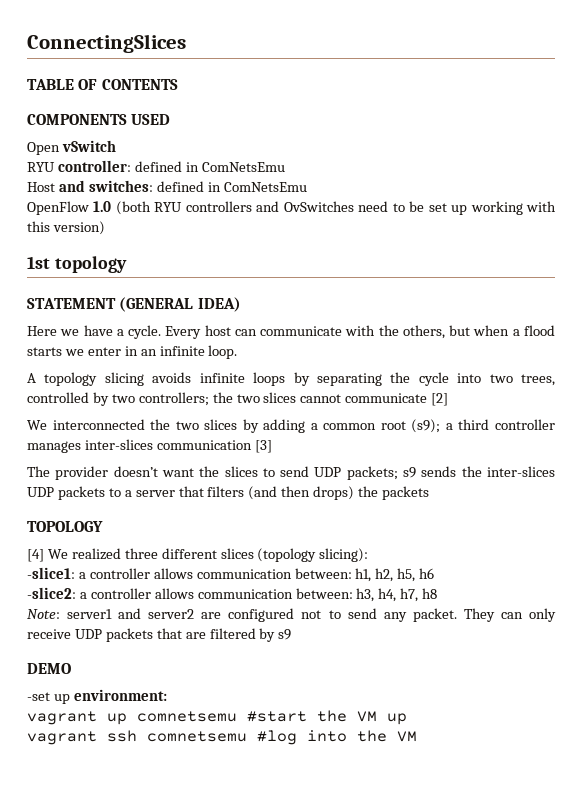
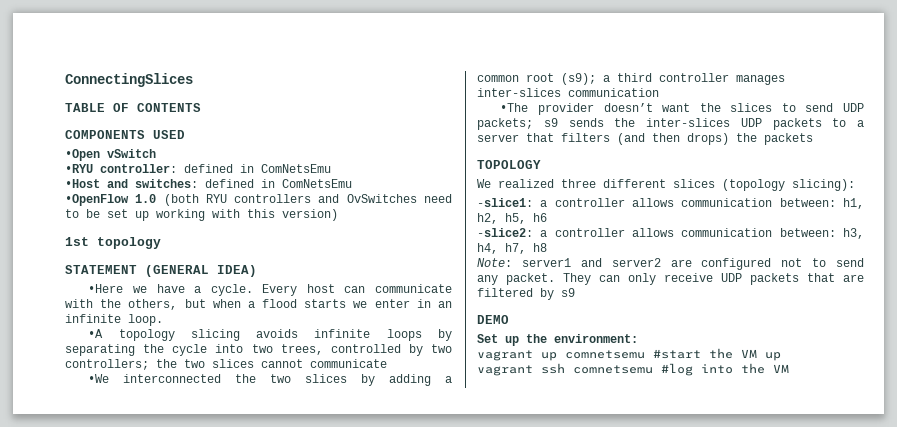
[27,142,60,155] Open -> [65,149,100,161] •Open
[27,162,55,172] RYU -> [65,164,93,173] •RYU
[27,182,55,192] Host -> [65,179,100,188] •Host
[27,201,89,215] OpenFlow -> [65,194,129,206] •OpenFlow
[27,326,57,336] Here -> [88,284,124,293] •Here
[27,373,36,383] A -> [88,329,104,338] •A
[431,393,449,406] [27,420,47,430] [2] // We -> [88,374,110,383] // •We
[254,440,272,453] [27,466,50,477] [3] // The -> [500,103,529,112] // •The
[27,549,44,562] [4] -> (541, 164) none
[27,692,70,704] -set up -> [477,334,547,346] Set up the

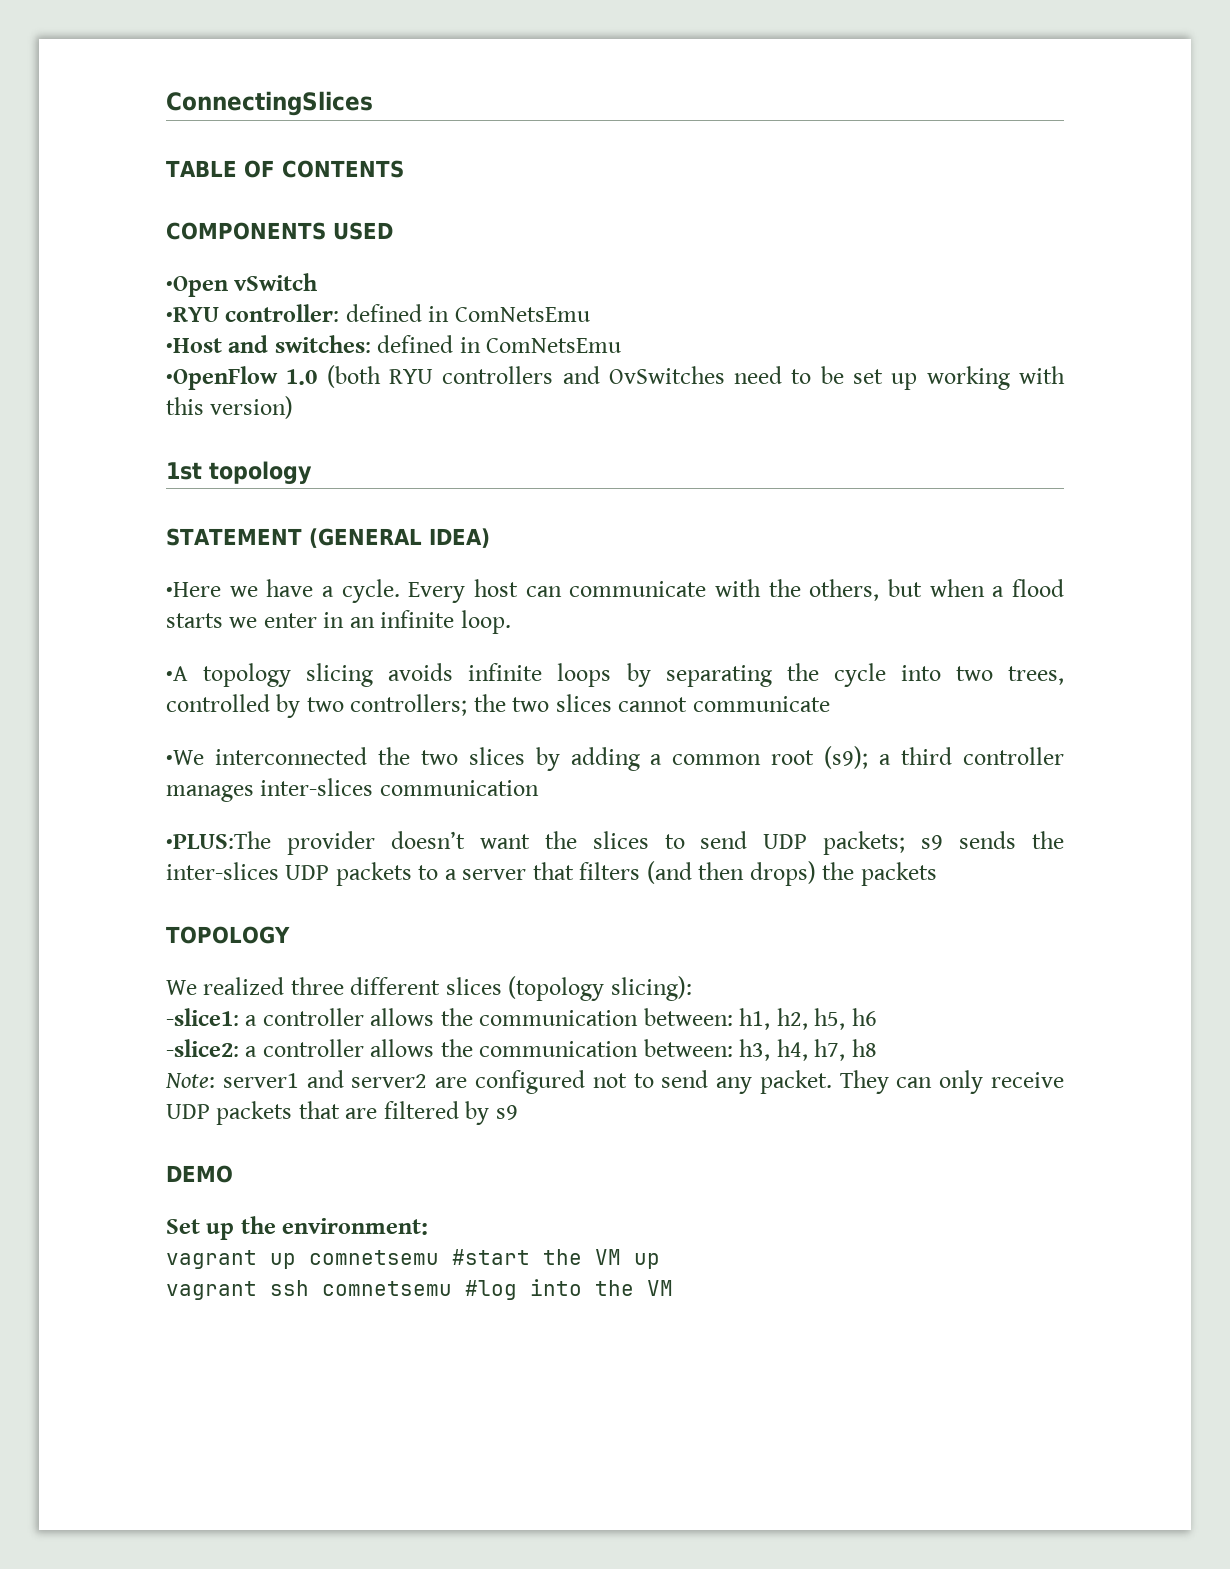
[500,103,529,112] •The -> [166,831,271,849] •PLUS:The
(674, 202) none -> [440,1008,473,1026] the
(674, 232) none -> [440,1039,473,1057] the

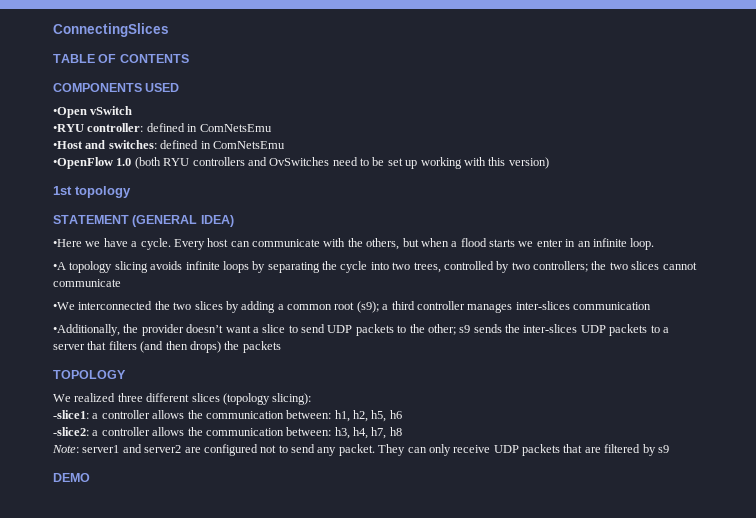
[166,831,271,849] •PLUS:The -> [53,324,139,336] •Additionally, the
[544,831,649,849] the slices -> [252,324,286,333] a slice
[823,831,906,855] packets; -> [355,324,456,336] packets to the other;
[166,1216,429,1240] [166,1249,660,1269] [166,1279,673,1300] // Set up the environment: // vagrant up comnetsemu #start the VM up // vagrant ssh comnetsemu #log into the VM -> (90, 477) none

